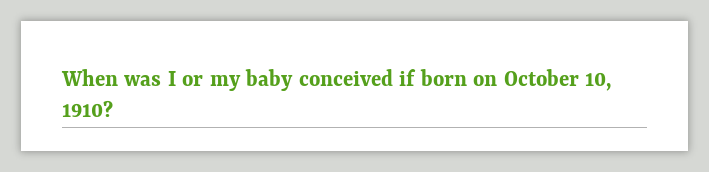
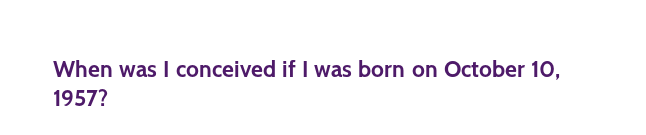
[182,69,417,91] or my baby conceived if -> [175,60,353,77] conceived if I was
[62,100,113,117] 1910? -> [53,89,108,106] 1957?

